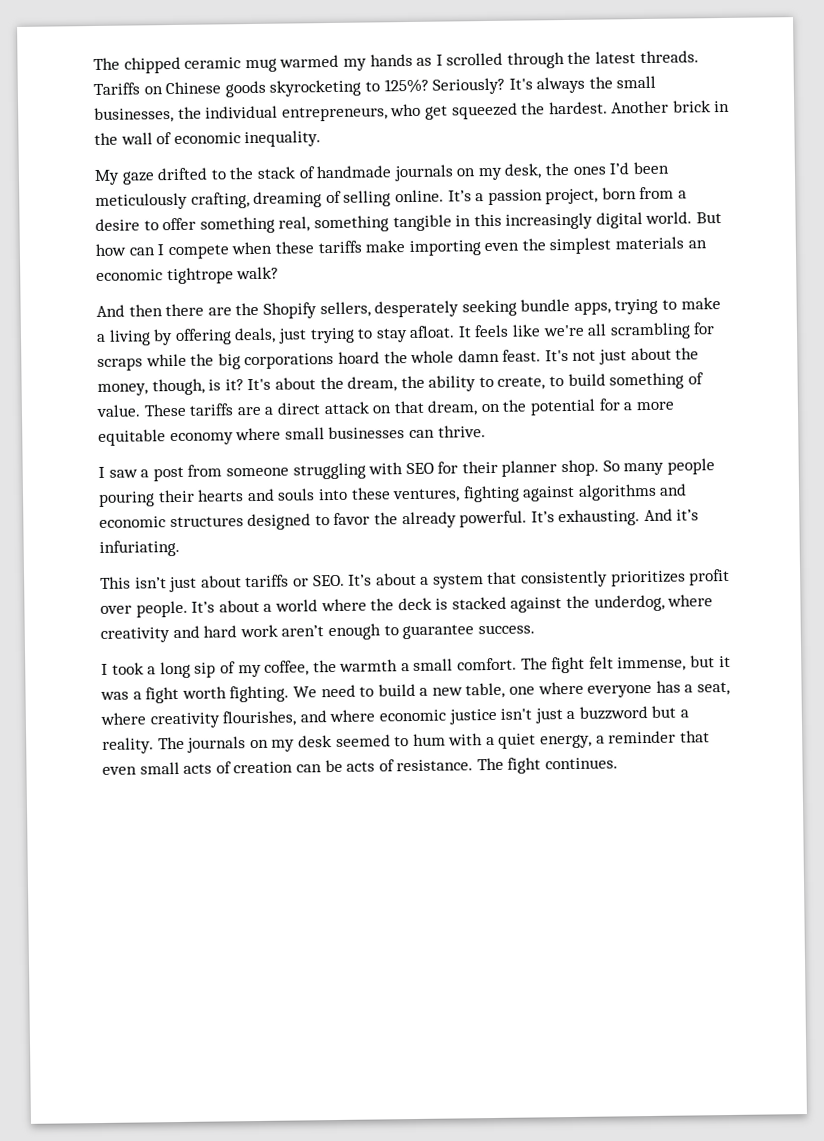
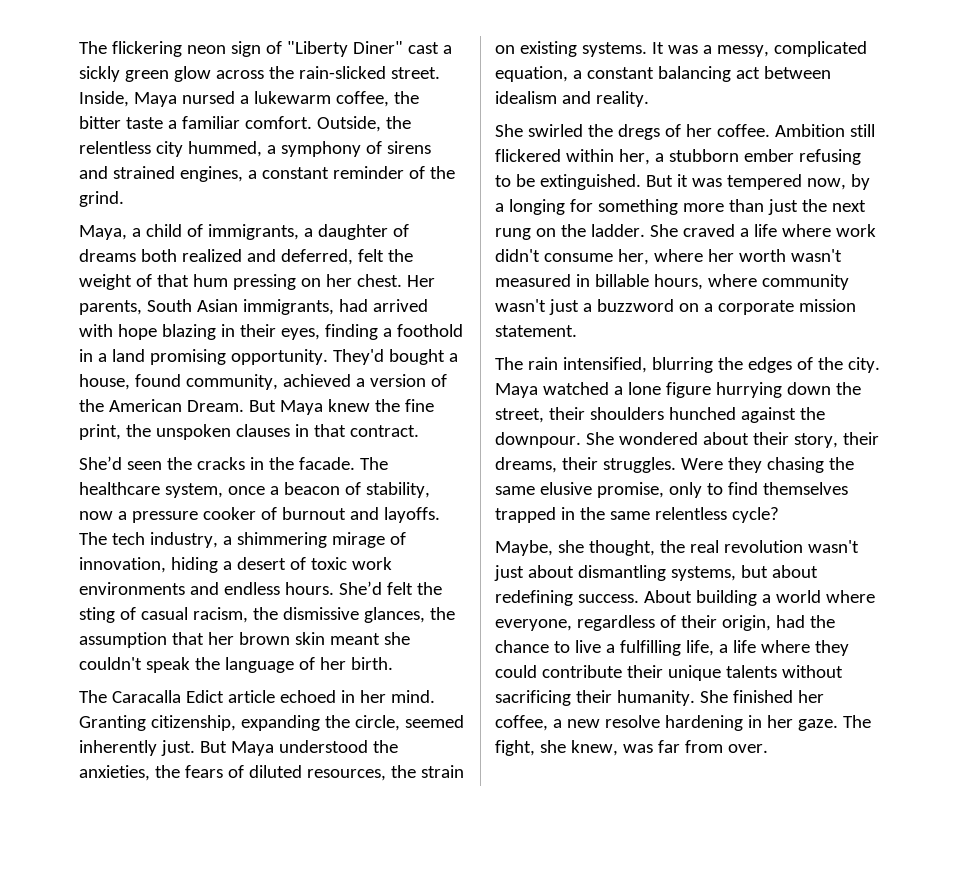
[93,50,699,74] [93,75,657,98] [94,100,731,124] [94,130,322,148] [94,161,669,186] [95,186,688,211] [95,211,723,234] [95,236,707,260] [96,266,280,285] [96,297,721,319] [96,322,716,346] [97,347,700,371] [97,372,704,396] [96,398,674,418] [98,425,486,446] [98,458,715,482] [98,483,688,507] [99,508,700,531] [99,539,180,557] [100,568,731,593] [100,594,714,618] [100,623,535,643] [101,655,731,679] [100,680,731,704] [100,705,690,729] [102,730,710,754] [102,757,619,775] The chipped ceramic mug warmed my hands as I scrolled through the latest threads. Tariffs on Chinese goods skyrocketing to 125%? Seriously? It's always the small businesses, the individual entrepreneurs, who get squeezed the hardest. Another brick in the wall of economic inequality. // My gaze drifted to the stack of handmade journals on my desk, the ones I’d been meticulously crafting, dreaming of selling online. It’s a passion project, born from a desire to offer something real, something tangible in this increasingly digital world. But how can I compete when these tariffs make importing even the simplest materials an economic tightrope walk? // And then there are the Shopify sellers, desperately seeking bundle apps, trying to make a living by offering deals, just trying to stay afloat. It feels like we're all scrambling for scraps while the big corporations hoard the whole damn feast. It's not just about the money, though, is it? It's about the dream, the ability to create, to build something of value. These tariffs are a direct attack on that dream, on the potential for a more equitable economy where small businesses can thrive. // I saw a post from someone struggling with SEO for their planner shop. So many people pouring their hearts and souls into these ventures, fighting against algorithms and economic structures designed to favor the already powerful. It’s exhausting. And it’s infuriating. // This isn’t just about tariffs or SEO. It’s about a system that consistently prioritizes profit over people. It’s about a world where the deck is stacked against the underdog, where creativity and hard work aren’t enough to guarantee success. // I took a long sip of my coffee, the warmth a small comfort. The fight felt immense, but it was a fight worth fighting. We need to build a new table, one where everyone has a seat, where creativity flourishes, and where economic justice isn't just a buzzword but a reality. The journals on my desk seemed to hum with a quiet energy, a reminder that even small acts of creation can be acts of resistance. The fight continues. -> [79,41,452,57] [79,66,440,82] [79,91,419,107] [79,116,411,132] [79,141,431,157] [79,166,455,182] [79,191,124,207] [79,224,409,240] [79,249,413,265] [79,274,435,290] [79,299,428,315] [79,324,463,340] [79,349,458,365] [79,374,447,390] [79,399,434,415] [79,424,419,440] [79,456,388,470] [79,482,430,498] [79,507,440,523] [79,532,406,548] [79,557,392,573] [79,581,442,595] [79,607,455,623] [79,632,410,648] [79,657,393,673] [79,690,435,703] [79,715,464,731] [79,740,398,756] [79,765,464,781] [495,41,867,57] [495,66,831,82] [495,91,649,107] [495,124,875,140] [495,149,861,165] [495,174,870,190] [495,199,866,215] [495,224,876,240] [495,249,842,265] [495,274,849,290] [495,299,856,315] [495,325,577,337] [495,357,880,373] [495,382,861,398] [495,407,825,423] [495,432,879,448] [495,457,854,473] [495,482,848,498] [495,507,779,523] [495,540,859,556] [494,565,818,581] [495,590,875,606] [495,615,835,631] [495,640,849,656] [495,665,843,681] [495,690,824,706] [495,715,871,731] [495,740,768,756] The flickering neon sign of "Liberty Diner" cast a sickly green glow across the rain-slicked street. Inside, Maya nursed a lukewarm coffee, the bitter taste a familiar comfort. Outside, the relentless city hummed, a symphony of sirens and strained engines, a constant reminder of the grind. // Maya, a child of immigrants, a daughter of dreams both realized and deferred, felt the weight of that hum pressing on her chest. Her parents, South Asian immigrants, had arrived with hope blazing in their eyes, finding a foothold in a land promising opportunity. They'd bought a house, found community, achieved a version of the American Dream. But Maya knew the fine print, the unspoken clauses in that contract. // She’d seen the cracks in the facade. The healthcare system, once a beacon of stability, now a pressure cooker of burnout and layoffs. The tech industry, a shimmering mirage of innovation, hiding a desert of toxic work environments and endless hours. She’d felt the sting of casual racism, the dismissive glances, the assumption that her brown skin meant she couldn't speak the language of her birth. // The Caracalla Edict article echoed in her mind. Granting citizenship, expanding the circle, seemed inherently just. But Maya understood the anxieties, the fears of diluted resources, the strain on existing systems. It was a messy, complicated equation, a constant balancing act between idealism and reality. // She swirled the dregs of her coffee. Ambition still flickered within her, a stubborn ember refusing to be extinguished. But it was tempered now, by a longing for something more than just the next rung on the ladder. She craved a life where work didn't consume her, where her worth wasn't measured in billable hours, where community wasn't just a buzzword on a corporate mission statement. // The rain intensified, blurring the edges of the city. Maya watched a lone figure hurrying down the street, their shoulders hunched against the downpour. She wondered about their story, their dreams, their struggles. Were they chasing the same elusive promise, only to find themselves trapped in the same relentless cycle? // Maybe, she thought, the real revolution wasn't just about dismantling systems, but about redefining success. About building a world where everyone, regardless of their origin, had the chance to live a fulfilling life, a life where they could contribute their unique talents without sacrificing their humanity. She finished her coffee, a new resolve hardening in her gaze. The fight, she knew, was far from over.

